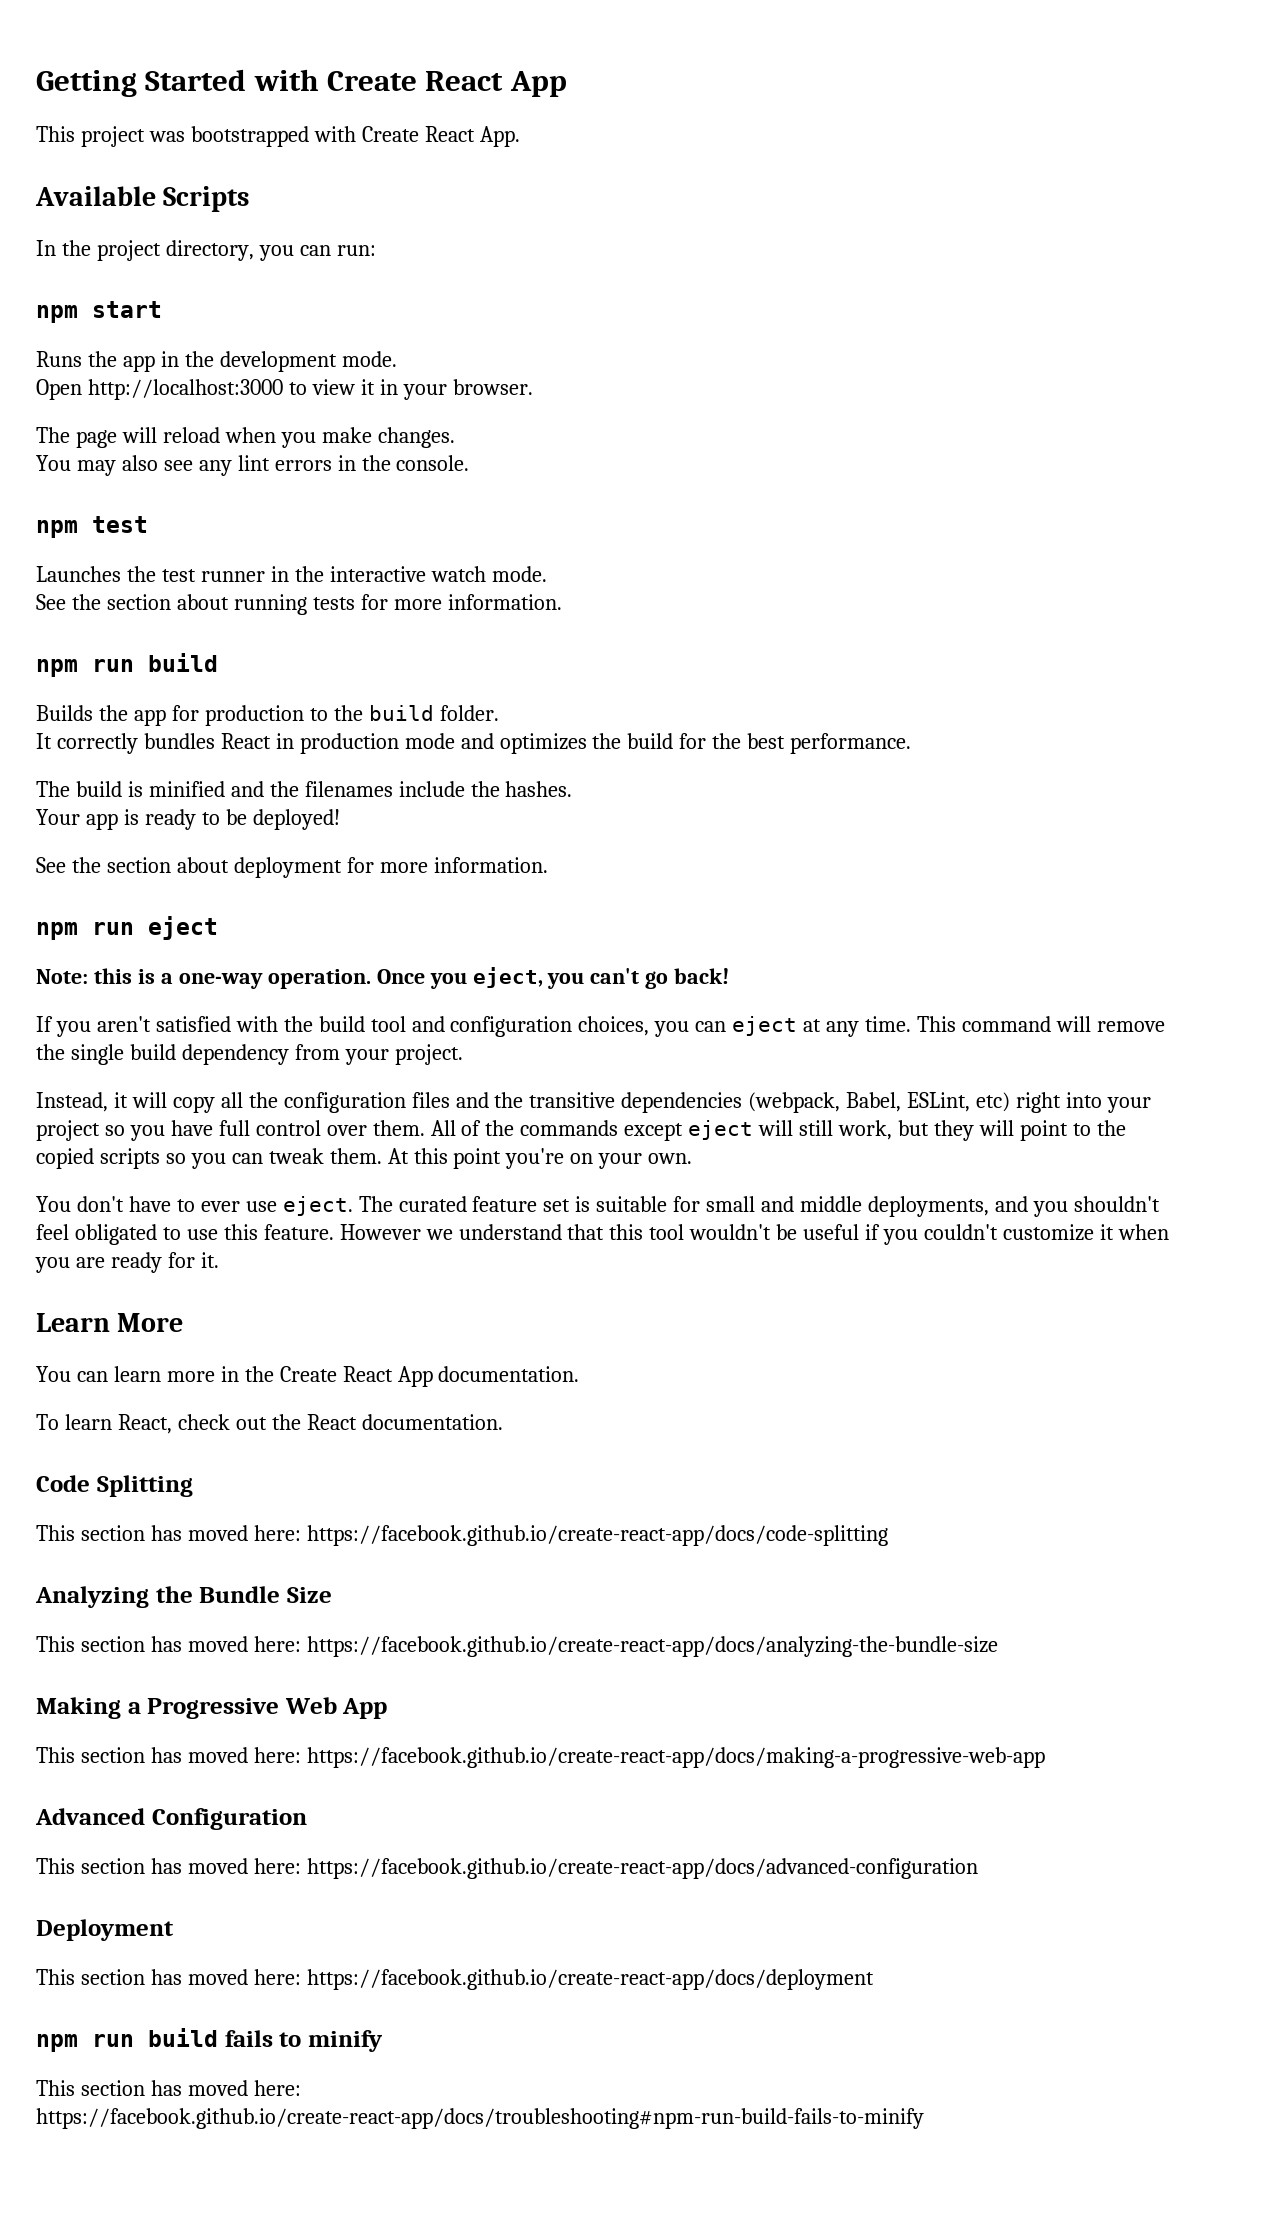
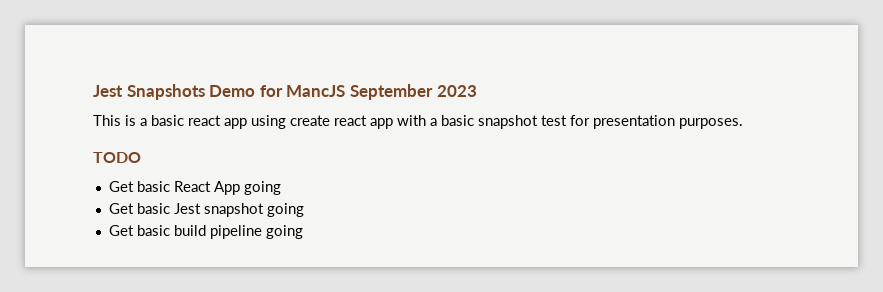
[36,69,567,97] [36,126,520,147] [35,186,250,212] [36,240,376,261] [36,301,162,323] [36,351,397,372] [36,379,533,400] [36,427,455,448] [36,455,470,476] [36,516,148,538] [36,566,547,582] [36,594,562,615] [36,653,218,677] [36,705,499,726] [36,733,912,754] [36,781,573,797] [36,809,340,830] [36,857,548,878] [36,916,218,940] [36,967,730,989] [36,1016,1165,1037] [36,1044,463,1065] [36,1092,1151,1113] [36,1120,1126,1141] [36,1148,693,1169] [36,1196,1160,1217] [36,1224,1169,1245] [35,1252,219,1273] [36,1313,184,1332] [36,1366,580,1387] [36,1414,503,1434] [36,1475,193,1497] [36,1525,888,1546] [35,1586,332,1608] [36,1636,998,1657] [36,1697,388,1719] [36,1747,1045,1768] [35,1808,307,1830] [36,1858,978,1879] [36,1919,174,1941] [36,1969,874,1990] [36,2028,383,2052] [36,2080,301,2096] [36,2108,924,2129] Getting Started with Create React App // This project was bootstrapped with Create React App. // Available Scripts // In the project directory, you can run: // npm start // Runs the app in the development mode. // Open http://localhost:3000 to view it in your browser. // The page will reload when you make changes. // You may also see any lint errors in the console. // npm test // Launches the test runner in the interactive watch mode. // See the section about running tests for more information. // npm run build // Builds the app for production to the build folder. // It correctly bundles React in production mode and optimizes the build for the best performance. // The build is minified and the filenames include the hashes. // Your app is ready to be deployed! // See the section about deployment for more information. // npm run eject // Note: this is a one-way operation. Once you eject, you can't go back! // If you aren't satisfied with the build tool and configuration choices, you can eject at any time. This command will remove the single build dependency from your project. // Instead, it will copy all the configuration files and the transitive dependencies (webpack, Babel, ESLint, etc) right into your project so you have full control over them. All of the commands except eject will still work, but they will point to the copied scripts so you can tweak them. At this point you're on your own. // You don't have to ever use eject. The curated feature set is suitable for small and middle deployments, and you shouldn't feel obligated to use this feature. However we understand that this tool wouldn't be useful if you couldn't customize it when you are ready for it. // Learn More // You can learn more in the Create React App documentation. // To learn React, check out the React documentation. // Code Splitting // This section has moved here: https://facebook.github.io/create-react-app/docs/code-splitting // Analyzing the Bundle Size // This section has moved here: https://facebook.github.io/create-react-app/docs/analyzing-the-bundle-size // Making a Progressive Web App // This section has moved here: https://facebook.github.io/create-react-app/docs/making-a-progressive-web-app // Advanced Configuration // This section has moved here: https://facebook.github.io/create-react-app/docs/advanced-configuration // Deployment // This section has moved here: https://facebook.github.io/create-react-app/docs/deployment // npm run build fails to minify // This section has moved here: https://facebook.github.io/create-react-app/docs/troubleshooting#npm-run-build-fails-to-minify -> [93,84,477,100] [93,115,743,129] [93,152,141,163] [108,181,281,195] [108,203,304,217] [108,225,303,239] Jest Snapshots Demo for MancJS September 2023 // This is a basic react app using create react app with a basic snapshot test for presentation purposes. // TODO // Get basic React App going // Get basic Jest snapshot going // Get basic build pipeline going

